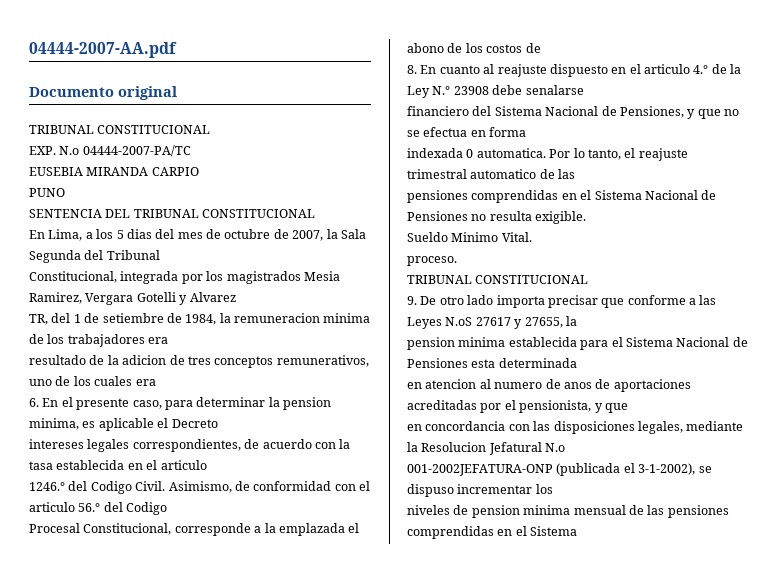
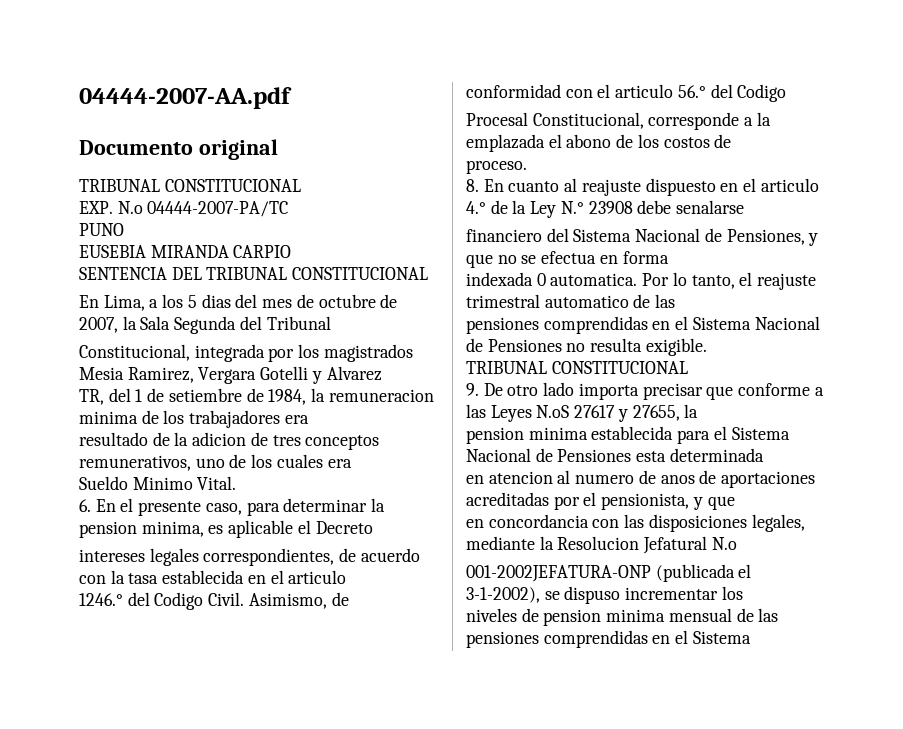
(191, 151) none -> [79,223,124,236] // PUNO
[29,188,65,197] // PUNO -> (292, 251) none
(156, 382) none -> [79,476,237,490] // Sueldo Minimo Vital.
(541, 48) none -> [466,160,527,174] // proceso.
[407,232,532,242] [407,256,457,266] // Sueldo Minimo Vital. // proceso. -> (707, 347) none

